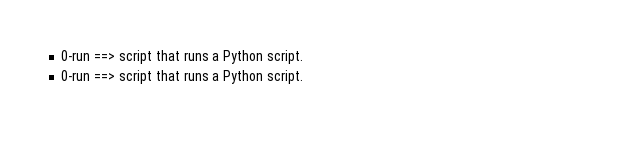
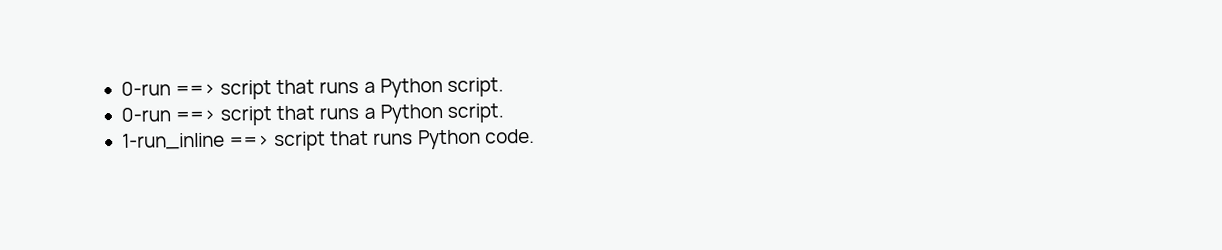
(303, 77) none -> [121,128,535,152] // 1-run_inline ==> script that runs Python code.

